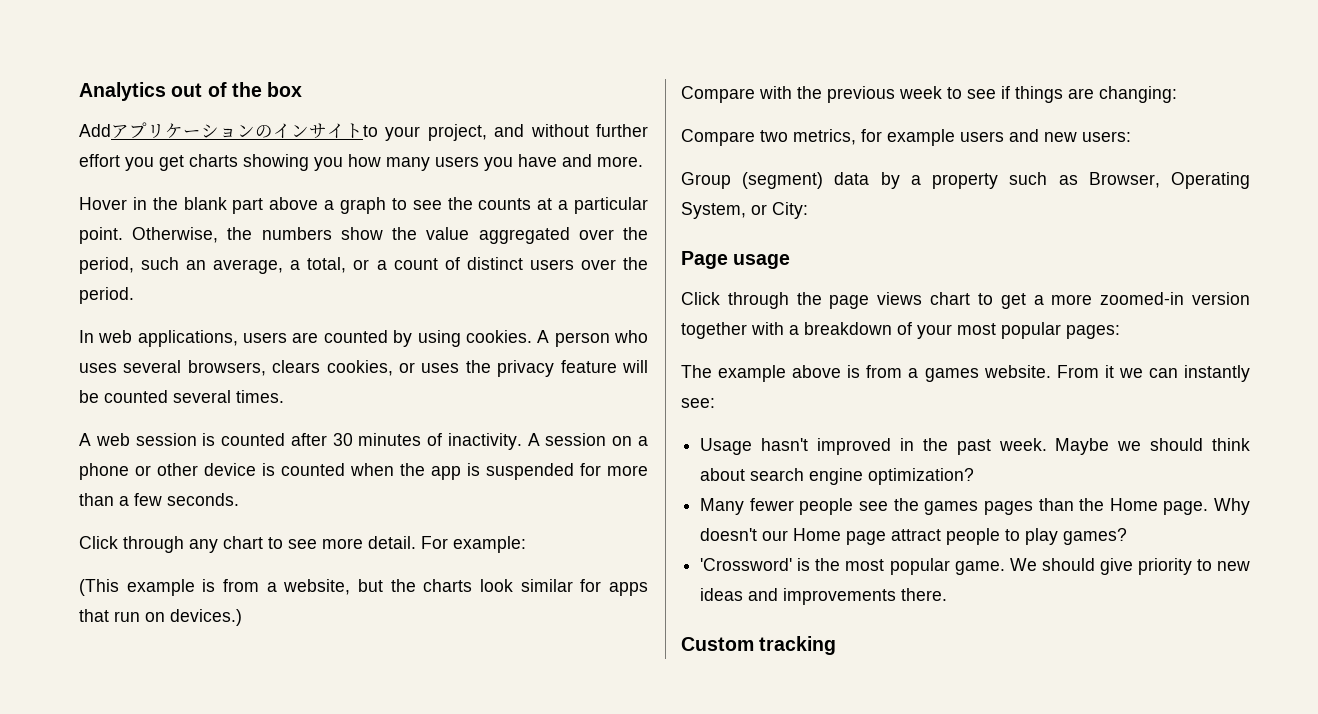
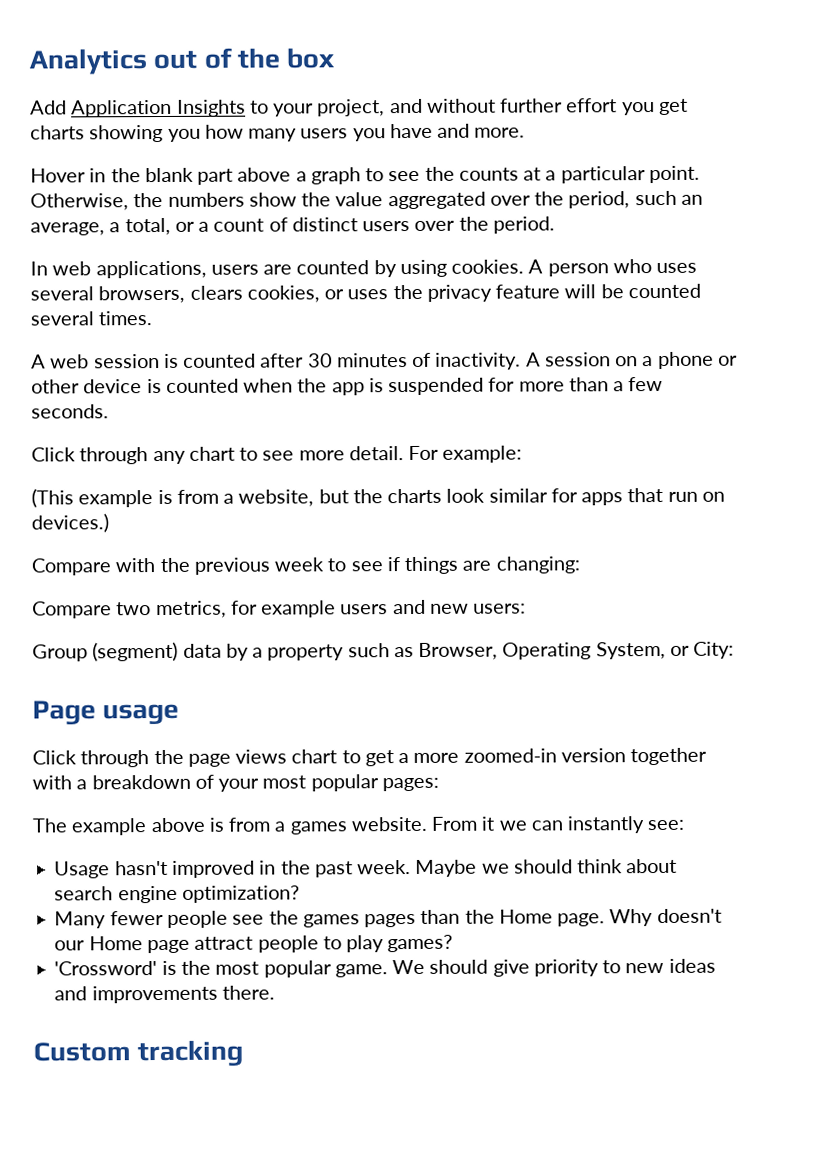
[111,122,363,139] アプリケーションのインサイト -> [71,99,246,118] Application Insights

